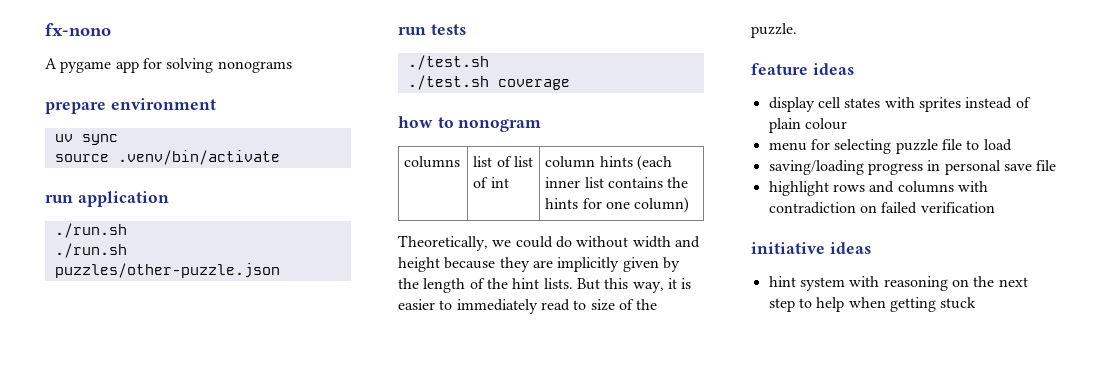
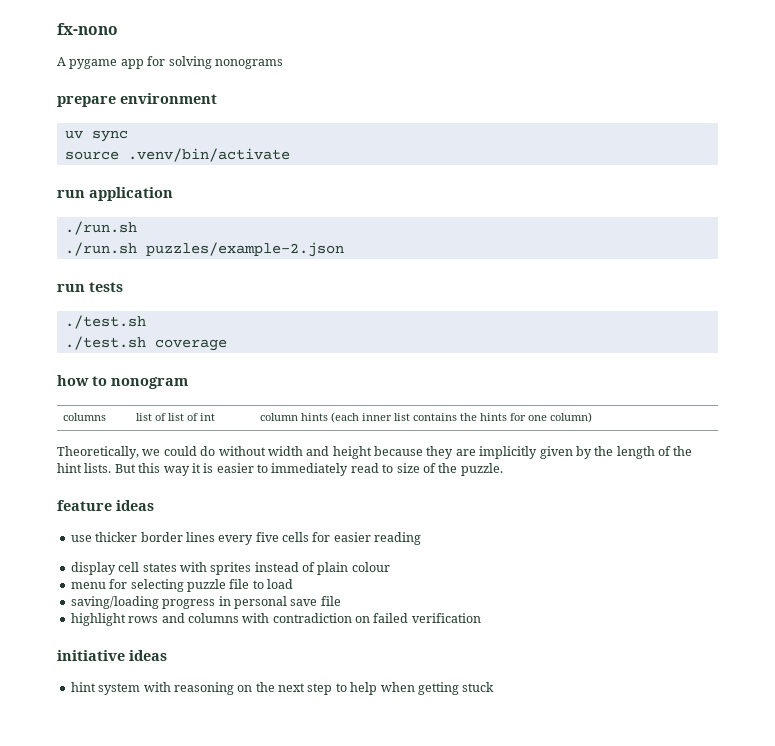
[54,263,280,278] puzzles/other-puzzle.json -> [145,242,344,257] puzzles/example-2.json
[632,282,664,293] way, -> [163,466,190,476] way
(854, 69) none -> [70,532,422,545] // use thicker border lines every five cells for easier reading

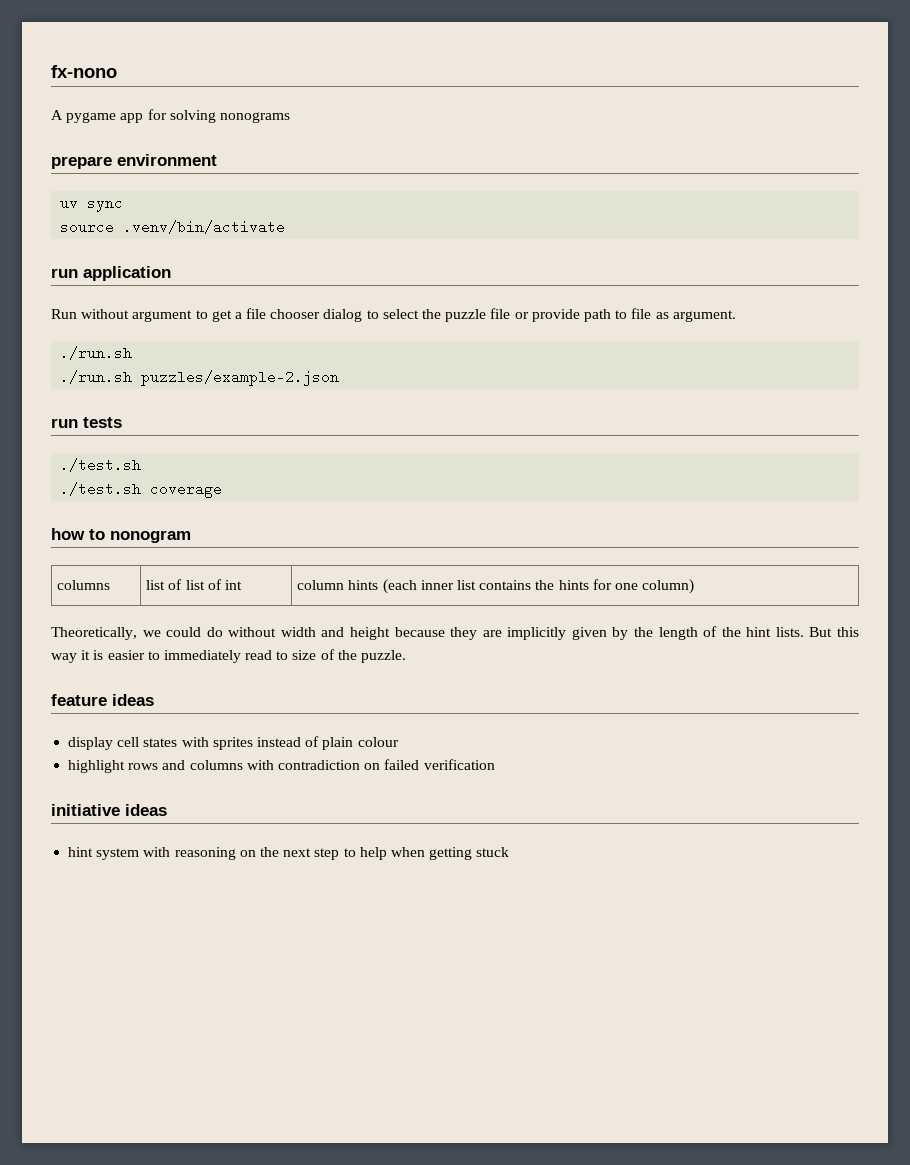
(173, 194) none -> [51,308,736,322] // Run without argument to get a file chooser dialog to select the puzzle file or provide path to file as argument.
[70,532,422,545] // use thicker border lines every five cells for easier reading -> (154, 700) none
[70,579,293,592] [70,596,341,609] // menu for selecting puzzle file to load // saving/loading progress in personal save file -> (399, 742) none

